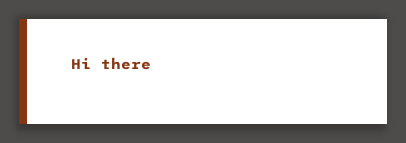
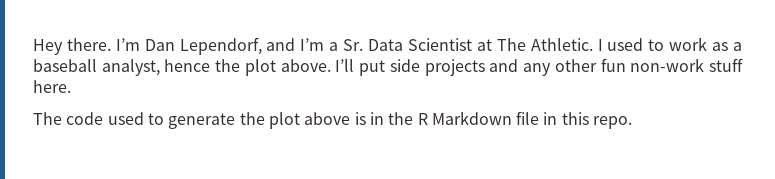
[71,57,151,70] Hi there -> [33,37,743,55] [33,58,744,76] [33,80,71,93] [33,111,633,129] Hey there. I’m Dan Lependorf, and I’m a Sr. Data Scientist at The Athletic. I used to work as a baseball analyst, hence the plot above. I’ll put side projects and any other fun non-work stuff here. // The code used to generate the plot above is in the R Markdown file in this repo.

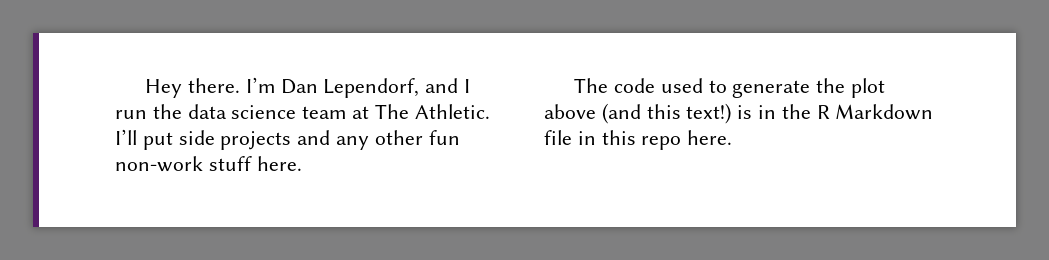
[300,37,743,51] [33,59,331,76] I’m a Sr. Data Scientist at The Athletic. I used to work as a baseball analyst, hence the plot above. -> [464,79,471,93] [115,104,490,119] I run the data science team at The Athletic.
(351, 118) none -> [601,103,732,124] (and this text!)
[593,116,633,129] repo. -> [641,130,733,150] repo here.

